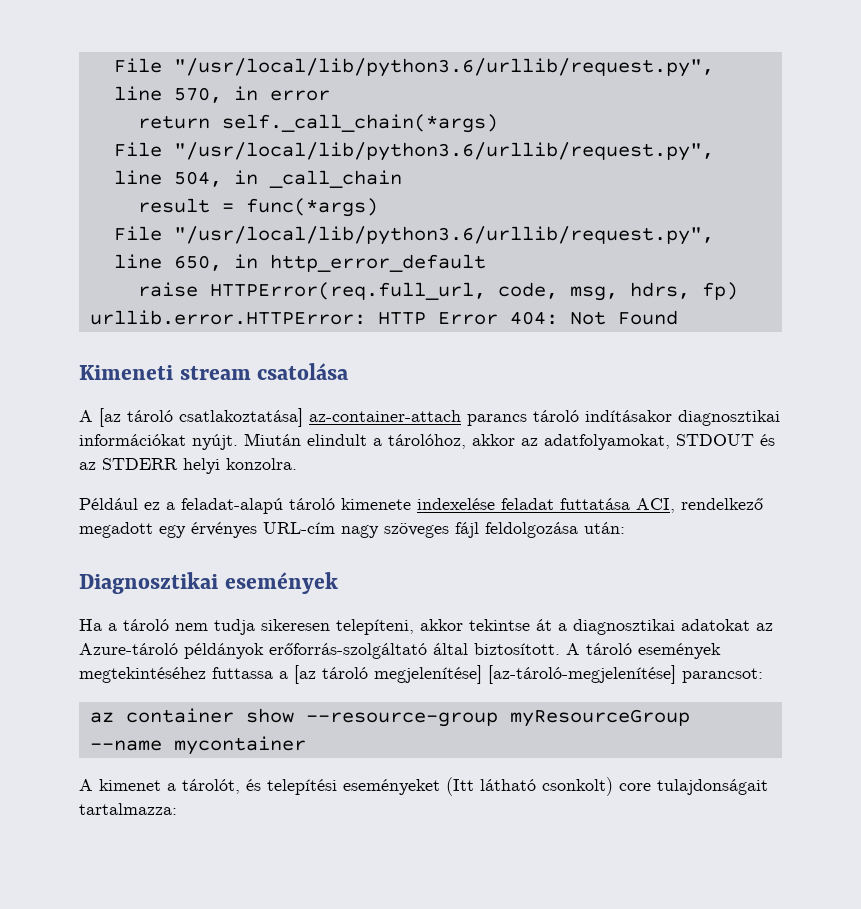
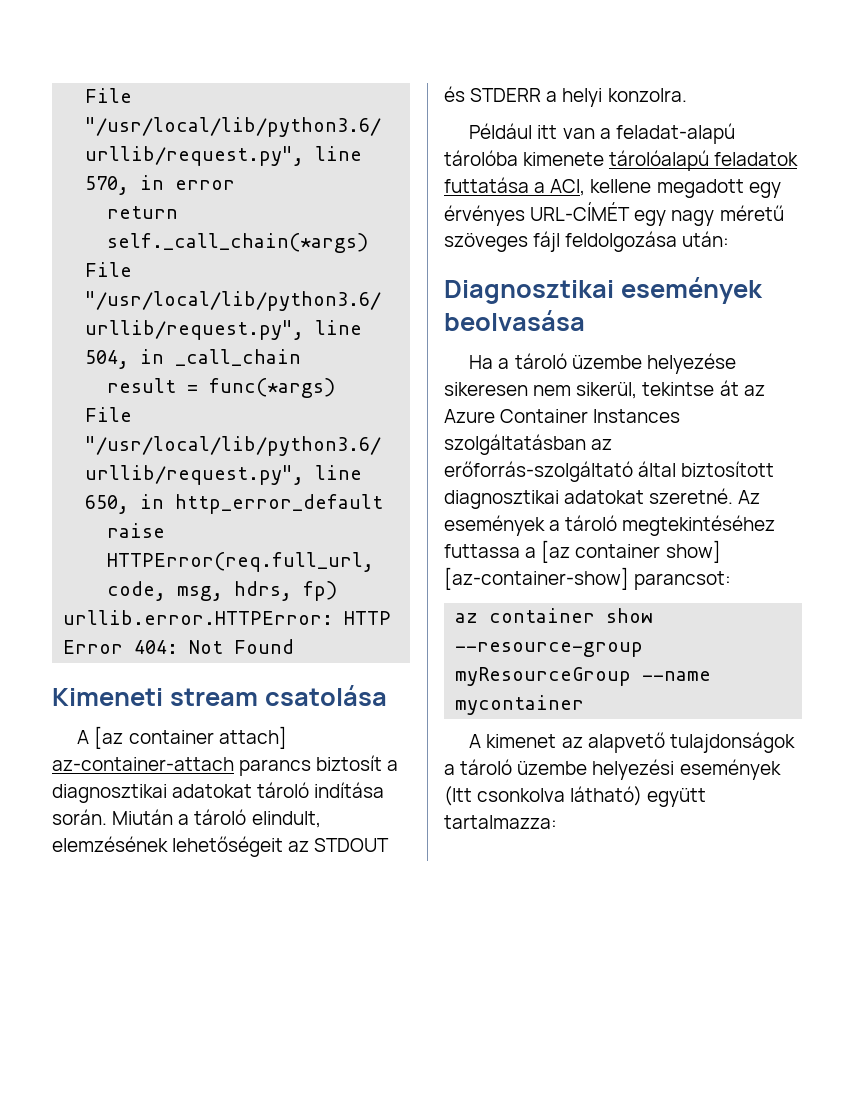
[127,408,780,427] [79,433,775,450] [79,458,297,474] [79,498,763,514] [79,522,379,538] tároló csatlakoztatása] az-container-attach parancs tároló indításakor diagnosztikai információkat nyújt. Miután elindult a tárolóhoz, akkor az adatfolyamokat, STDOUT és az STDERR helyi konzolra. // Például ez a feladat-alapú tároló kimenete indexelése feladat futtatása ACI, rendelkező megadott egy érvényes URL-cím nagy -> [128,726,287,749] [52,755,399,776] [52,782,385,803] [52,809,321,828] [52,836,390,857] [444,86,687,107] [469,123,735,144] [444,150,799,171] [444,177,781,198] [444,202,784,226] container attach] az-container-attach parancs biztosít a diagnosztikai adatokat tároló indítása során. Miután a tároló elindult, elemzésének lehetőségeit az STDOUT és STDERR a helyi konzolra. // Például itt van a feladat-alapú tárolóba kimenete tárolóalapú feladatok futtatása a ACI, kellene megadott egy érvényes URL-CÍMÉT egy nagy méretű
(338, 583) none -> [444,310,585,331] beolvasása
[175,619,773,635] [79,643,721,659] nem tudja sikeresen telepíteni, akkor tekintse át a diagnosztikai adatokat az Azure-tároló példányok erőforrás-szolgáltató által biztosított. A tároló események -> [571,353,736,374] [444,380,765,399] [444,409,681,423] [444,434,613,455] [444,461,775,482] [444,488,761,509] [444,515,618,536] üzembe helyezése sikeresen nem sikerül, tekintse át az Azure Container Instances szolgáltatásban az erőforrás-szolgáltató által biztosított diagnosztikai adatokat szeretné. Az események a tároló
[322,665,676,684] tároló megjelenítése] [az-tároló-megjelenítése] -> [575,540,721,563] [444,567,629,590] container show] [az-container-show]
[167,777,768,796] a tárolót, és telepítési eseményeket (Itt látható csonkolt) core tulajdonságait -> [561,732,795,753] [444,759,781,780] [444,786,707,807] az alapvető tulajdonságok a tároló üzembe helyezési események (Itt csonkolva látható) együtt

